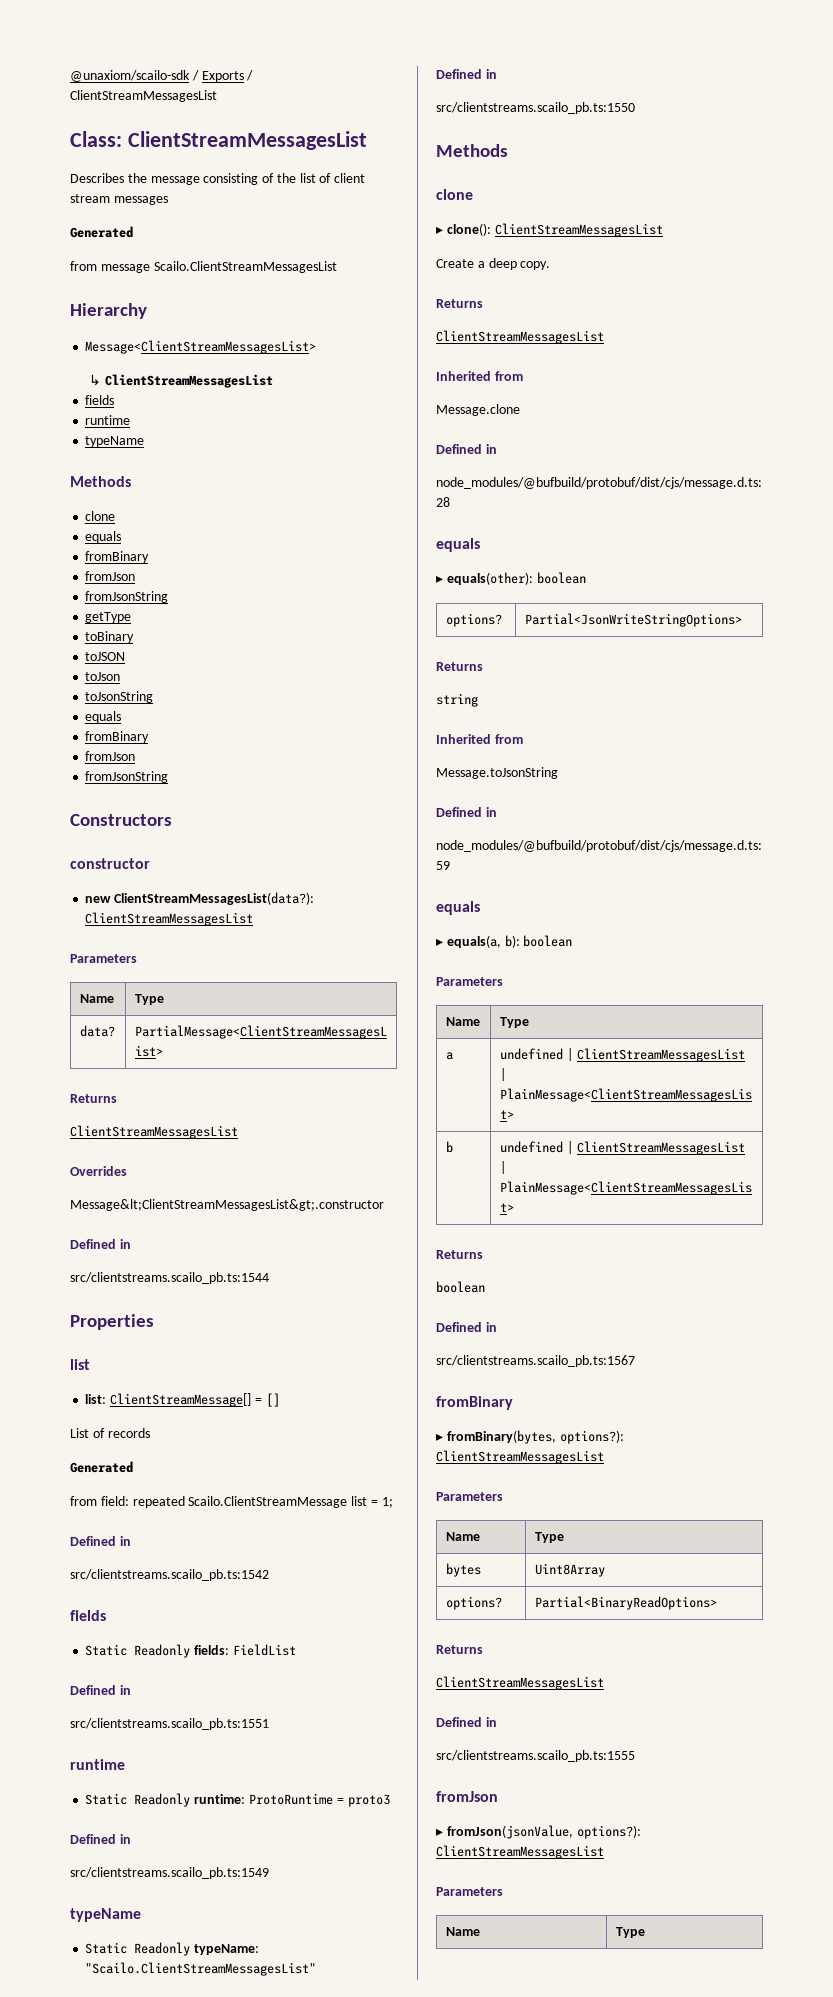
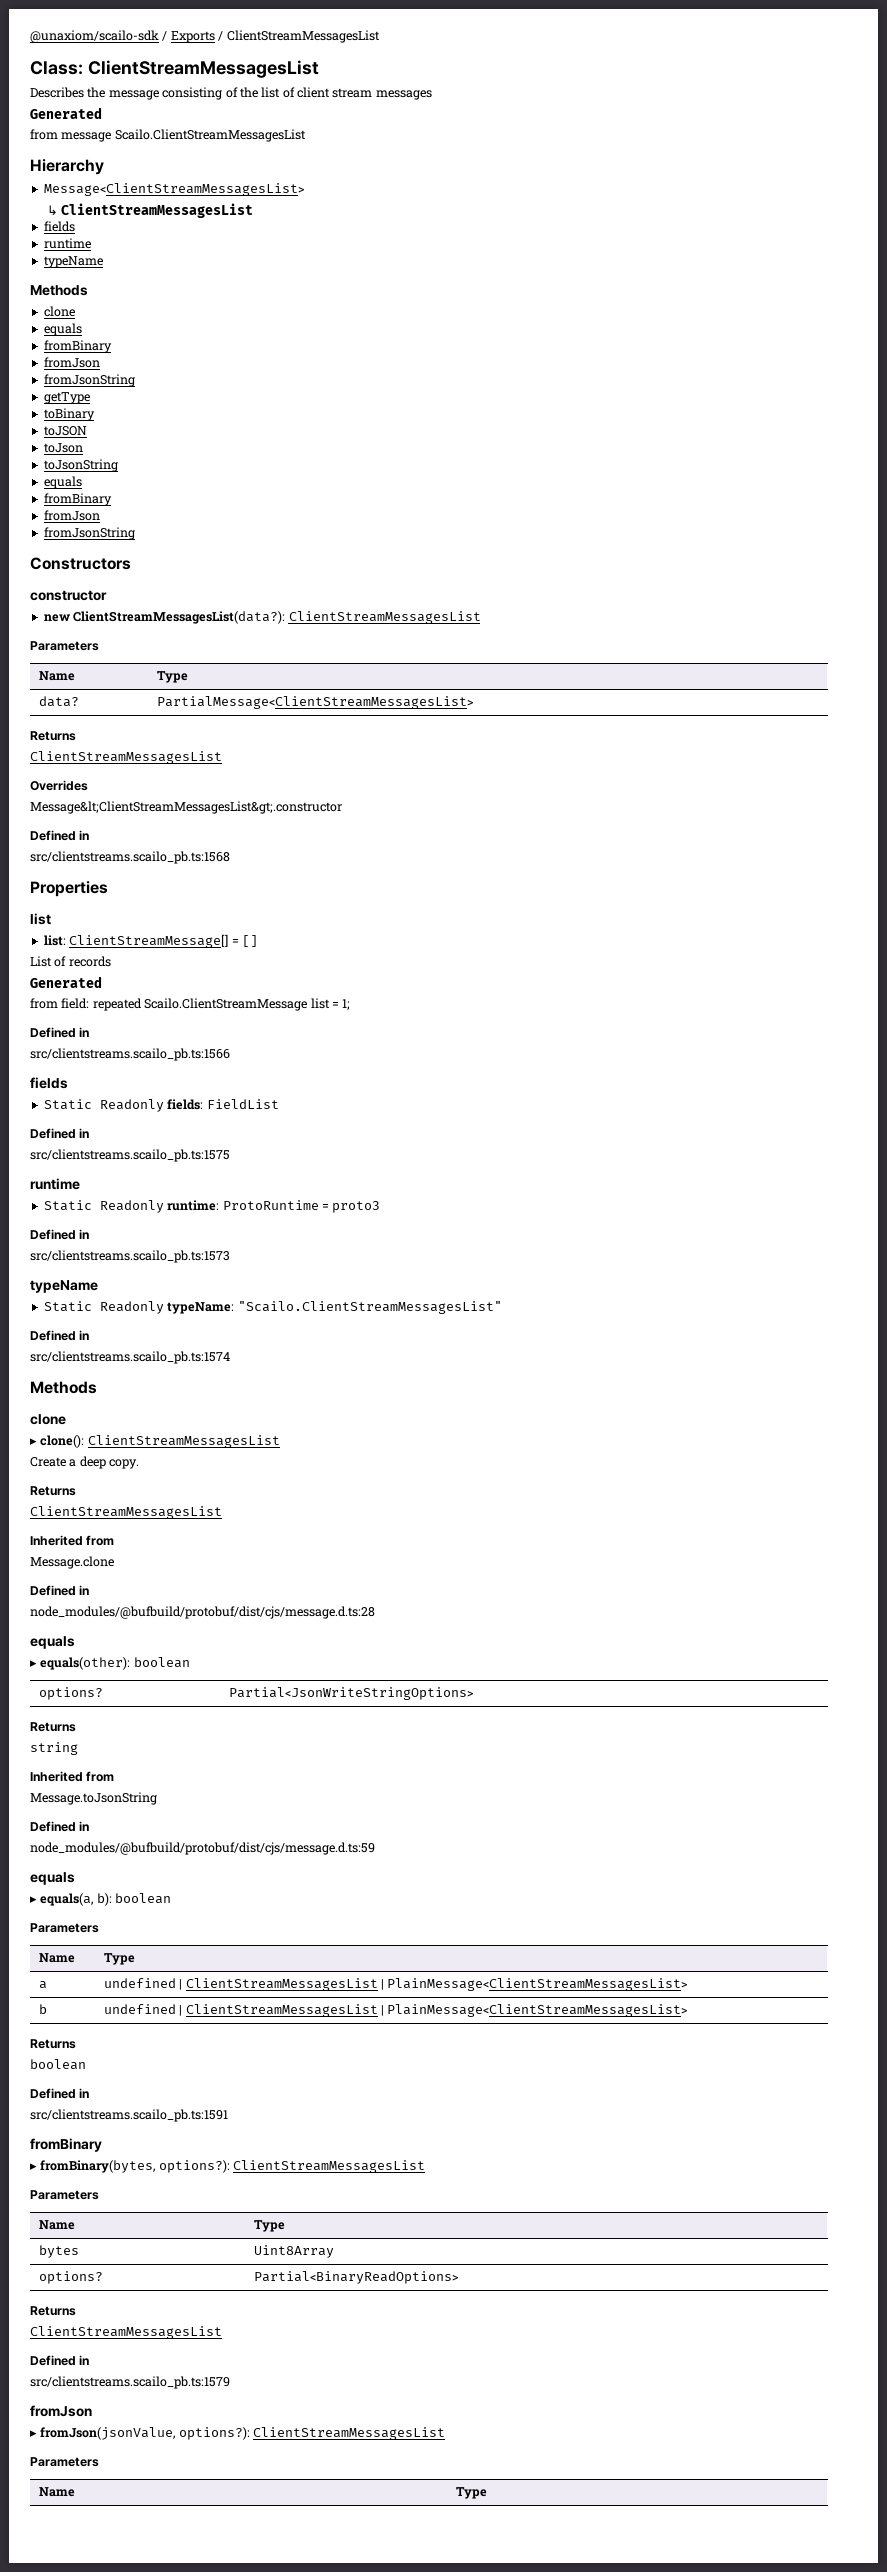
[70,1272,269,1284] src/clientstreams.scailo_pb.ts:1544 -> [30,851,230,864] src/clientstreams.scailo_pb.ts:1568
[70,1569,269,1581] src/clientstreams.scailo_pb.ts:1542 -> [30,1048,230,1061] src/clientstreams.scailo_pb.ts:1566
[70,1718,269,1730] src/clientstreams.scailo_pb.ts:1551 -> [30,1149,230,1162] src/clientstreams.scailo_pb.ts:1575
[70,1867,269,1879] src/clientstreams.scailo_pb.ts:1549 -> [30,1250,230,1263] src/clientstreams.scailo_pb.ts:1573
[436,102,635,114] src/clientstreams.scailo_pb.ts:1550 -> [30,1351,230,1364] src/clientstreams.scailo_pb.ts:1574
[436,1355,635,1367] src/clientstreams.scailo_pb.ts:1567 -> [30,2109,228,2122] src/clientstreams.scailo_pb.ts:1591
[436,1750,635,1762] src/clientstreams.scailo_pb.ts:1555 -> [30,2376,230,2389] src/clientstreams.scailo_pb.ts:1579

